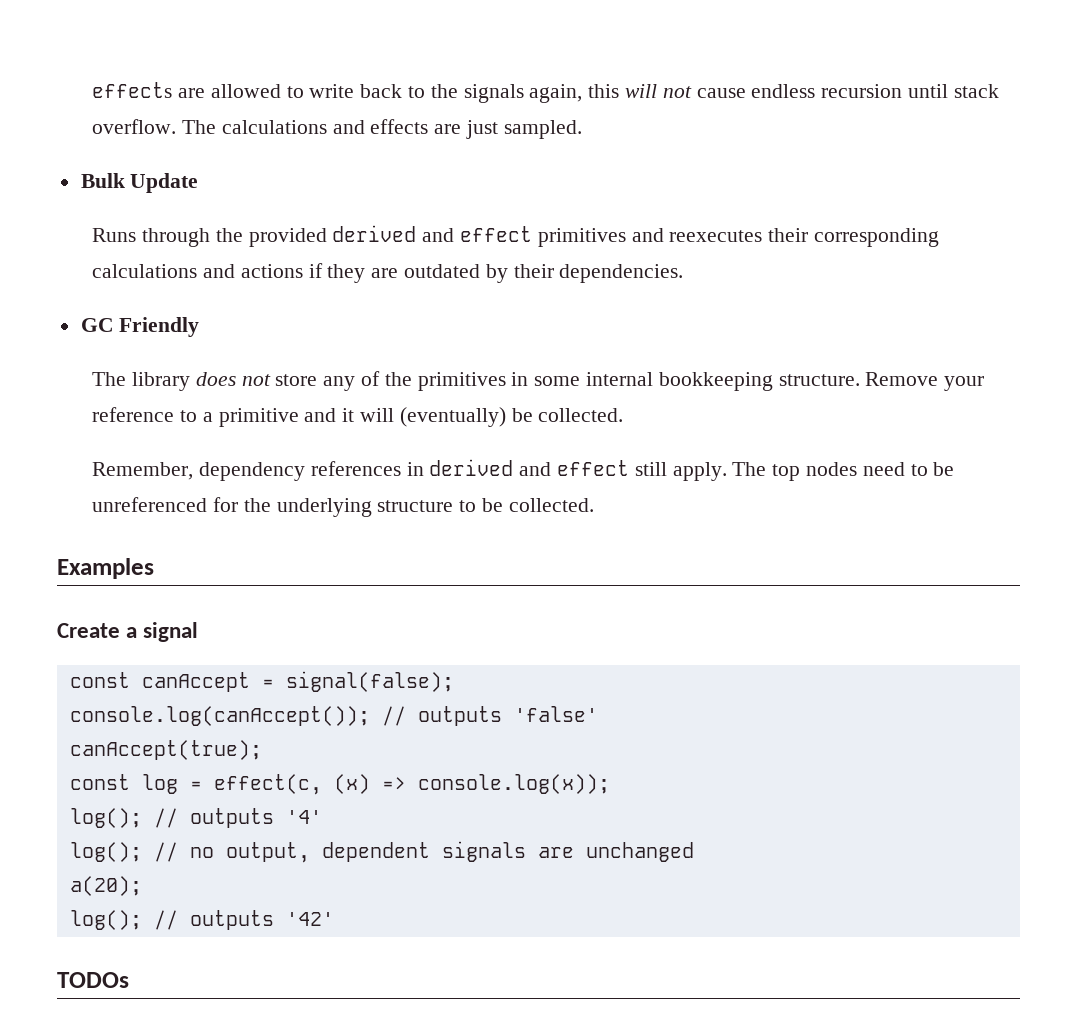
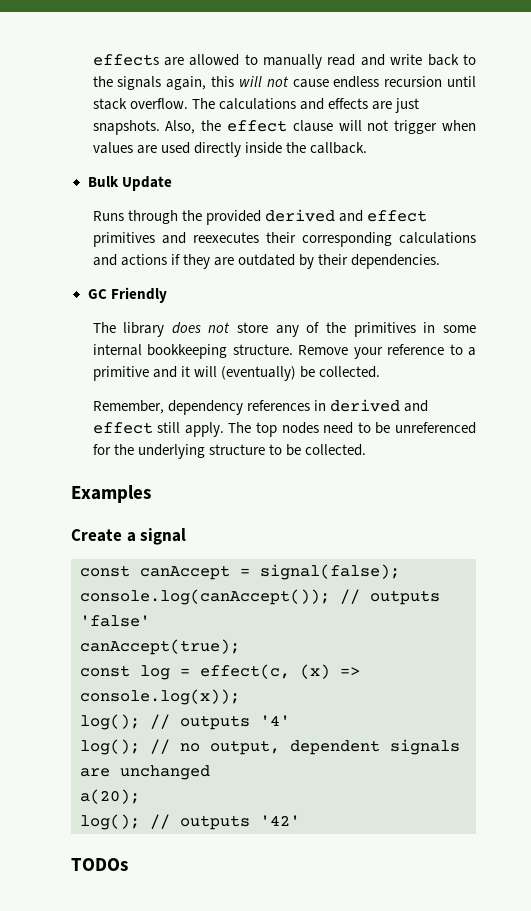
(304, 92) none -> [263,54,385,69] manually read and
[503,120,582,139] sampled. -> [92,120,477,135] [92,142,367,157] snapshots. Also, the effect clause will not trigger when values are used directly inside the callback.

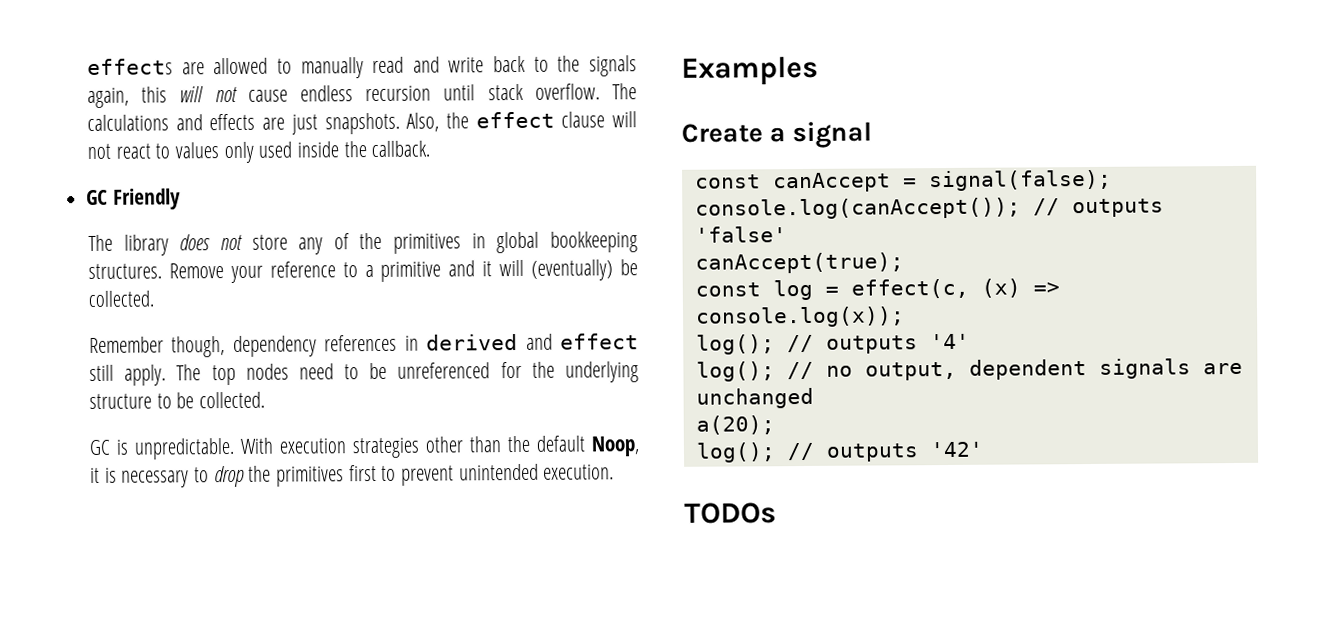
[394,120,477,134] [92,142,367,157] [87,176,172,191] [92,209,427,225] [92,232,476,247] [92,254,440,269] trigger when values are used directly inside the callback. // Bulk Update // Runs through the provided derived and effect primitives and reexecutes their corresponding calculations and actions if they are outdated by their dependencies. -> [115,140,431,164] react to values only used inside the callback.
[443,325,477,333] [92,344,293,359] some internal bookkeeping structure. -> [496,231,638,254] [88,263,163,279] global bookkeeping structures.
[92,400,164,414] Remember, -> [89,336,226,358] Remember though,
(366, 450) none -> [89,435,640,460] [90,463,615,488] // GC is unpredictable. With execution strategies other than the default Noop, it is necessary to drop the primitives first to prevent unintended execution.

